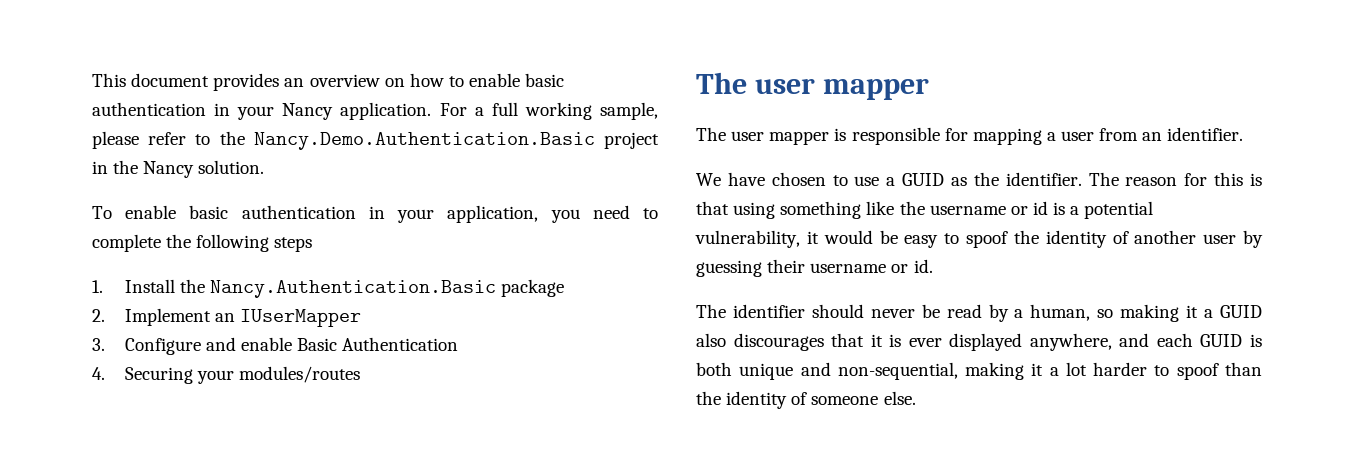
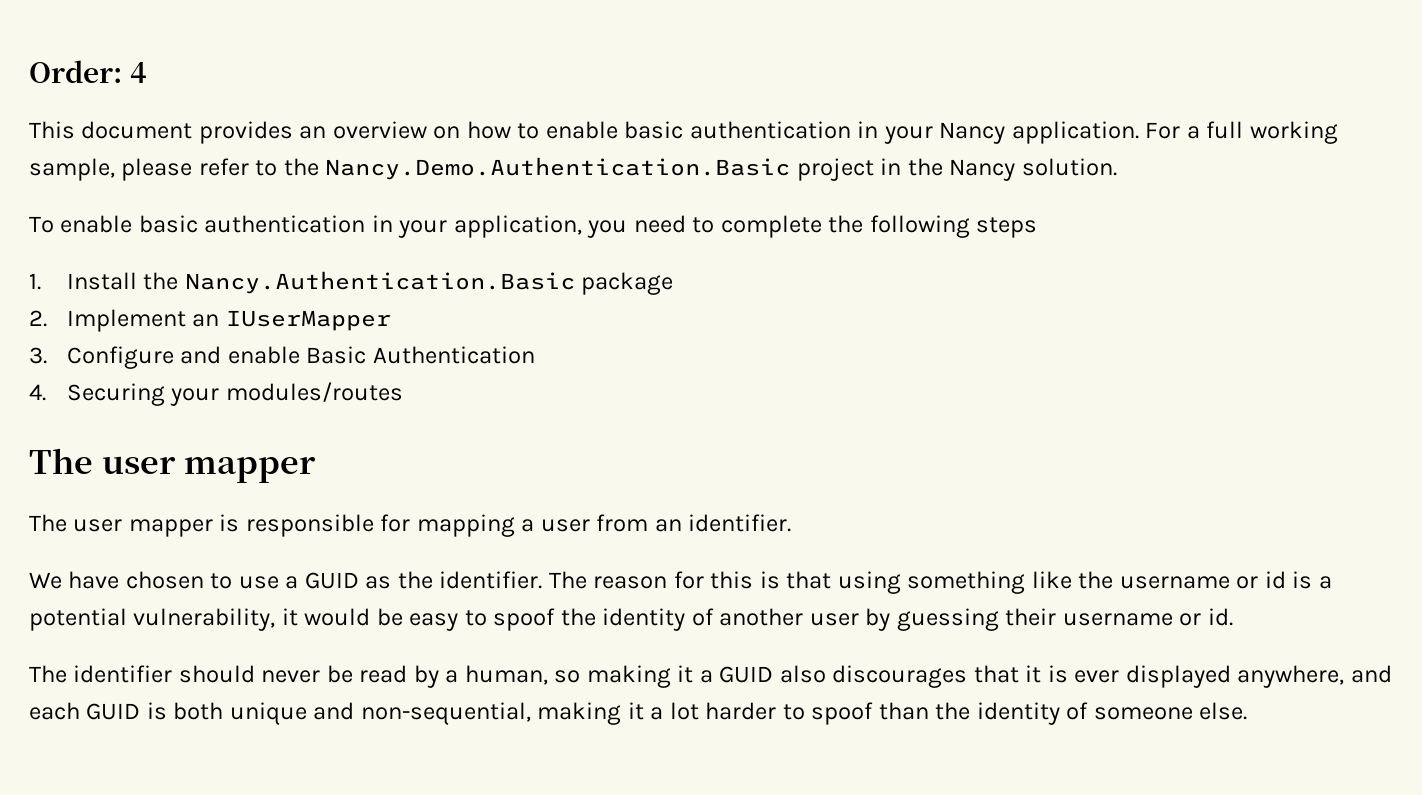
(92, 80) none -> [29,60,147,83] Order: 4 //

